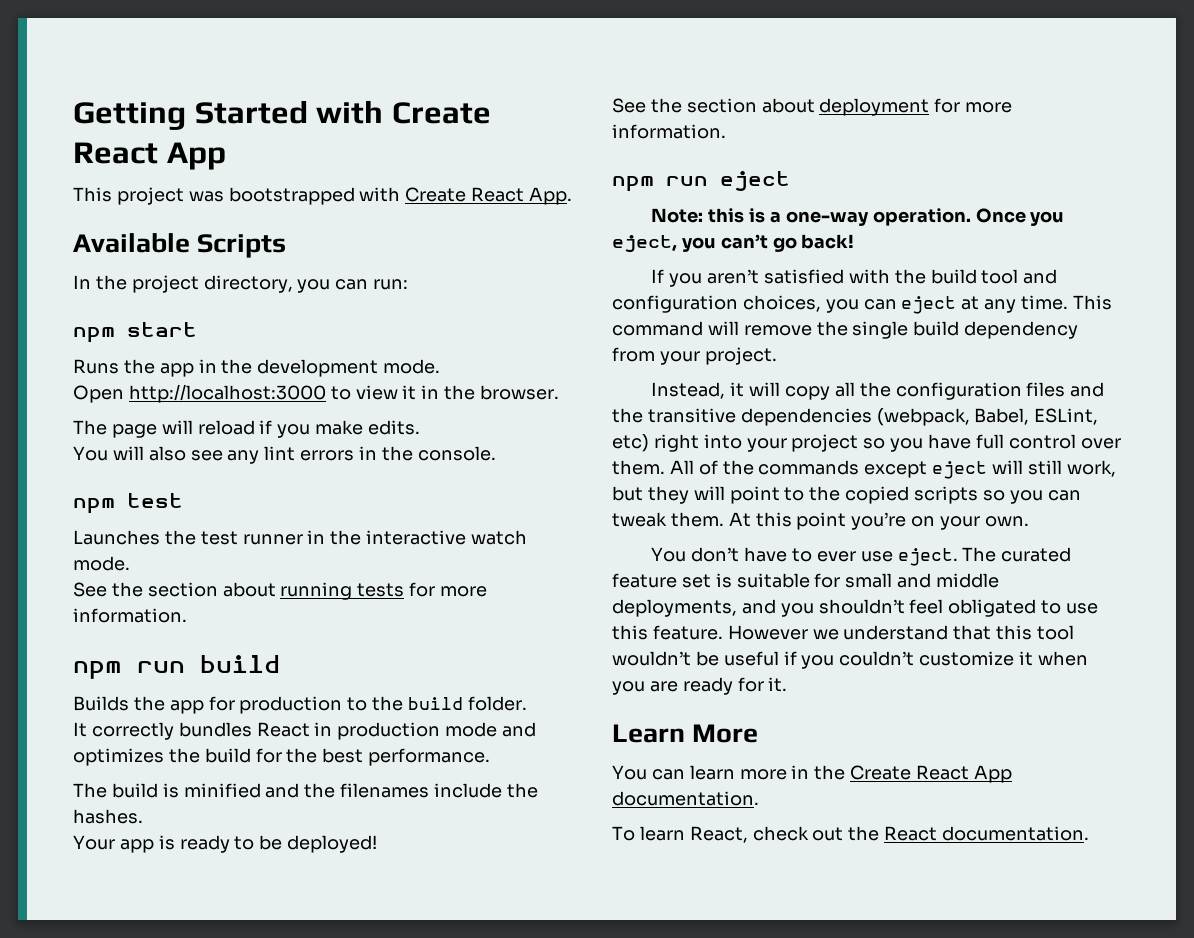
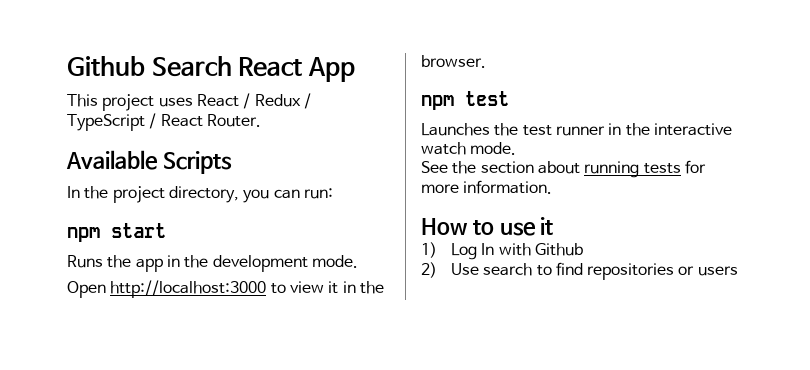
[73,100,491,130] Getting Started with Create -> [67,56,232,77] Github Search
[188,187,573,205] was bootstrapped with Create React App. -> [158,93,311,109] [67,113,261,131] uses React / Redux / TypeScript / React Router.
[73,420,421,438] [73,446,496,464] // The page will reload if you make edits. // You will also see any lint errors in the console. -> (486, 61) none
[73,655,280,679] [73,696,527,714] [73,722,537,740] [73,748,491,766] [73,783,538,798] [73,809,143,824] [73,835,378,853] [612,98,1013,116] [612,124,726,139] [612,171,790,192] [651,208,1065,226] [612,234,855,253] [651,269,1058,287] [612,295,1112,314] [612,321,1079,339] [612,347,777,365] [651,382,1105,400] [612,408,1099,426] [612,434,1121,452] [612,460,1116,479] [612,486,1081,504] [612,512,1029,530] [651,547,1072,566] [612,573,1000,588] [612,599,1099,617] [612,625,1075,640] [612,651,1088,669] [612,677,788,695] [612,724,759,743] [612,765,1012,783] [612,791,759,806] [612,826,1090,843] npm run build // Builds the app for production to the build folder. // It correctly bundles React in production mode and optimizes the build for the best performance. // The build is minified and the filenames include the hashes. // Your app is ready to be deployed! // See the section about deployment for more information. // npm run eject // Note: this is a one-way operation. Once you eject, you can’t go back! // If you aren’t satisfied with the build tool and configuration choices, you can eject at any time. This command will remove the single build dependency from your project. // Instead, it will copy all the configuration files and the transitive dependencies (webpack, Babel, ESLint, etc) right into your project so you have full control over them. All of the commands except eject will still work, but they will point to the copied scripts so you can tweak them. At this point you’re on your own. // You don’t have to ever use eject. The curated feature set is suitable for small and middle deployments, and you shouldn’t feel obligated to use this feature. However we understand that this tool wouldn’t be useful if you couldn’t customize it when you are ready for it. // Learn More // You can learn more in the Create React App documentation. // To learn React, check out the React documentation. -> [421,217,554,236] [421,242,583,260] [421,262,738,280] How to use it // 1) Log In with Github // 2) Use search to find repositories or users

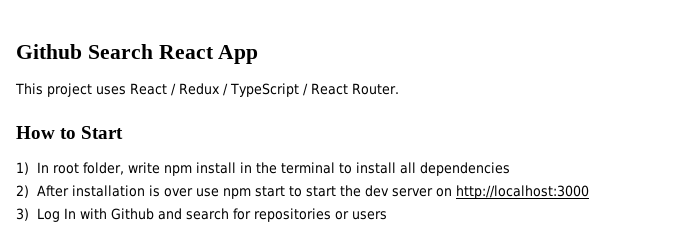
[66,150,232,174] [67,186,333,203] [67,223,166,242] [67,255,358,272] [67,280,384,298] [421,55,486,68] [421,91,509,110] [421,123,732,136] [421,142,517,155] [421,160,706,178] [421,180,553,194] [421,217,554,236] [421,242,437,258] Available Scripts // In the project directory, you can run: // npm start // Runs the app in the development mode. // Open http://localhost:3000 to view it in the browser. // npm test // Launches the test runner in the interactive watch mode. // See the section about running tests for more information. // How to use it // 1) -> [16,126,124,139] [16,162,511,176] [16,185,590,199] [16,208,29,221] How to Start // 1) In root folder, write npm install in the terminal to install all dependencies // 2) After installation is over use npm start to start the dev server on http://localhost:3000 // 3)
[421,262,583,278] // 2) Use search to find -> [158,208,252,220] and search for

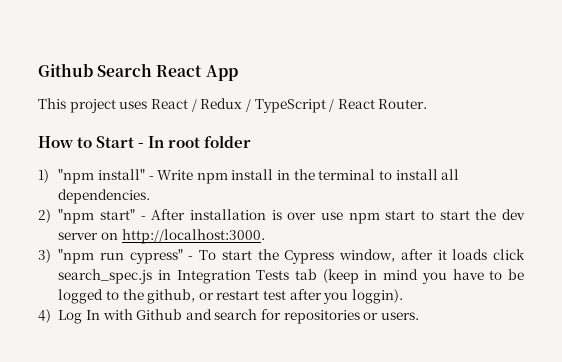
[16,162,161,175] // 1) In root folder, write -> [138,135,252,148] [38,169,194,184] - In root folder // 1) "npm install" - Write
[420,162,511,176] dependencies -> [58,189,151,204] dependencies.
(29, 191) none -> [58,209,146,224] "npm start" -
[456,185,590,199] [16,208,29,221] http://localhost:3000 // 3) -> [121,229,265,244] [38,249,525,264] [58,269,524,284] [58,289,404,304] [38,309,51,323] http://localhost:3000. // 3) "npm run cypress" - To start the Cypress window, after it loads click search_spec.js in Integration Tests tab (keep in mind you have to be logged to the github, or restart test after you loggin). // 4)
[352,211,388,220] users -> [381,312,420,320] users.

